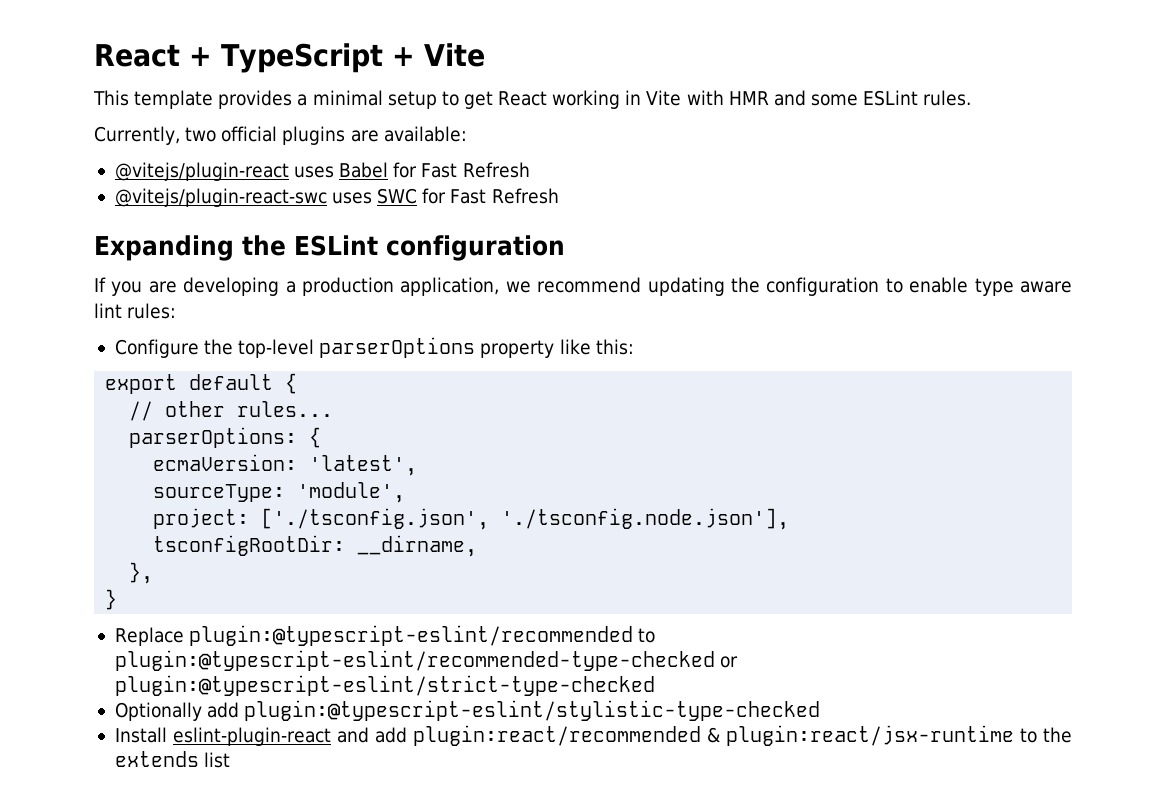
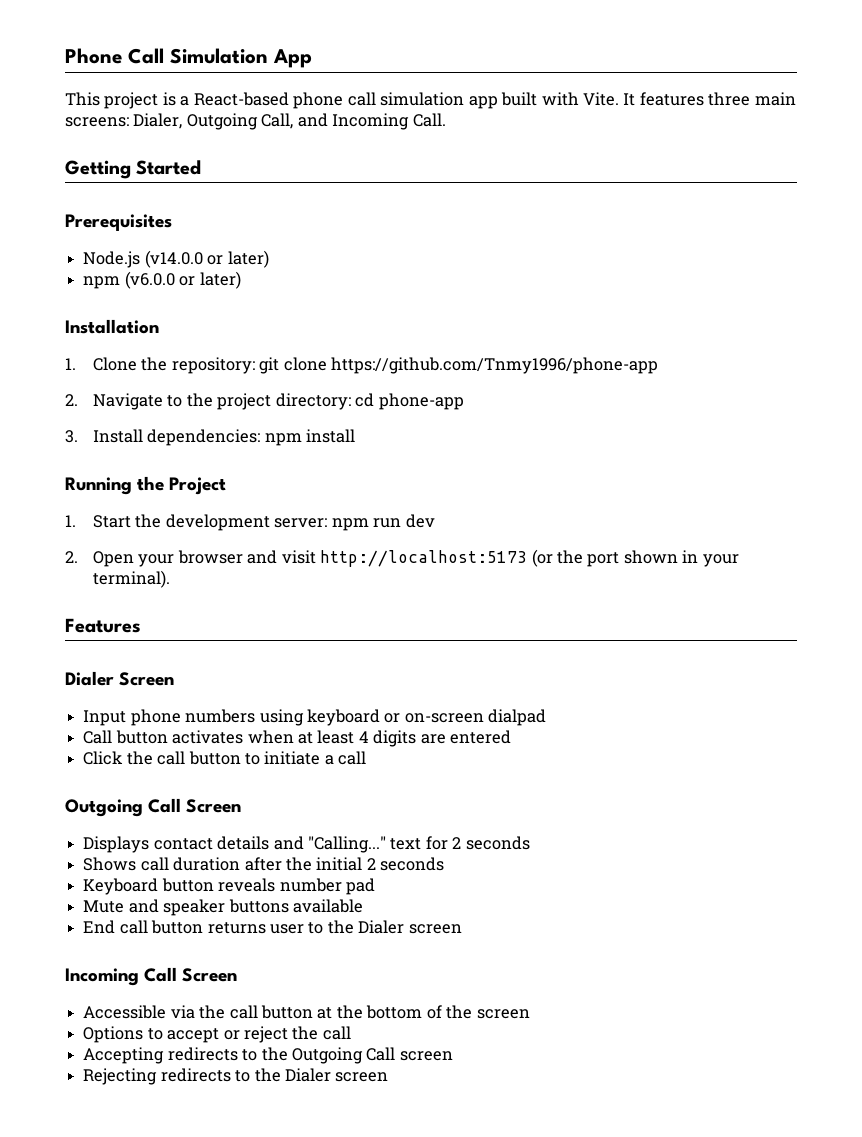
[94,43,485,73] [93,90,972,109] [94,126,467,145] [114,162,530,181] [114,188,559,207] [94,235,565,261] [94,277,1072,296] [94,303,177,319] [114,337,634,358] [105,373,298,394] [129,401,334,421] [129,427,322,448] [153,454,418,476] [153,482,406,503] [153,508,790,530] [153,535,478,557] [129,562,154,584] [105,589,118,610] [114,625,656,646] [114,650,739,671] [114,675,655,696] [114,700,821,721] [114,725,1073,746] [114,751,231,768] React + TypeScript + Vite // This template provides a minimal setup to get React working in Vite with HMR and some ESLint rules. // Currently, two official plugins are available: // @vitejs/plugin-react uses Babel for Fast Refresh // @vitejs/plugin-react-swc uses SWC for Fast Refresh // Expanding the ESLint configuration // If you are developing a production application, we recommend updating the configuration to enable type aware lint rules: // Configure the top-level parserOptions property like this: // export default { // // other rules... // parserOptions: { // ecmaVersion: 'latest', // sourceType: 'module', // project: ['./tsconfig.json', './tsconfig.node.json'], // tsconfigRootDir: __dirname, // }, // } // Replace plugin:@typescript-eslint/recommended to plugin:@typescript-eslint/recommended-type-checked or plugin:@typescript-eslint/strict-type-checked // Optionally add plugin:@typescript-eslint/stylistic-type-checked // Install eslint-plugin-react and add plugin:react/recommended & plugin:react/jsx-runtime to the extends list -> [65,48,312,68] [65,92,796,109] [65,113,446,130] [65,160,202,179] [65,214,172,231] [83,250,269,268] [83,271,241,289] [65,319,159,334] [65,357,659,374] [65,393,464,410] [65,429,356,446] [65,476,227,495] [65,514,435,531] [65,549,739,567] [92,570,170,588] [65,618,141,633] [65,671,175,686] [83,709,547,726] [83,730,512,747] [83,751,367,765] [65,798,242,817] [83,836,530,853] [83,857,445,871] [83,878,375,895] [83,899,363,916] [83,920,462,934] [65,967,238,986] [83,1005,530,1019] [83,1026,351,1043] [83,1047,453,1064] [83,1068,389,1085] Phone Call Simulation App // This project is a React-based phone call simulation app built with Vite. It features three main screens: Dialer, Outgoing Call, and Incoming Call. // Getting Started // Prerequisites // Node.js (v14.0.0 or later) // npm (v6.0.0 or later) // Installation // 1. Clone the repository: git clone https://github.com/Tnmy1996/phone-app // 2. Navigate to the project directory: cd phone-app // 3. Install dependencies: npm install // Running the Project // 1. Start the development server: npm run dev // 2. Open your browser and visit http://localhost:5173 (or the port shown in your terminal). // Features // Dialer Screen // Input phone numbers using keyboard or on-screen dialpad // Call button activates when at least 4 digits are entered // Click the call button to initiate a call // Outgoing Call Screen // Displays contact details and "Calling..." text for 2 seconds // Shows call duration after the initial 2 seconds // Keyboard button reveals number pad // Mute and speaker buttons available // End call button returns user to the Dialer screen // Incoming Call Screen // Accessible via the call button at the bottom of the screen // Options to accept or reject the call // Accepting redirects to the Outgoing Call screen // Rejecting redirects to the Dialer screen

